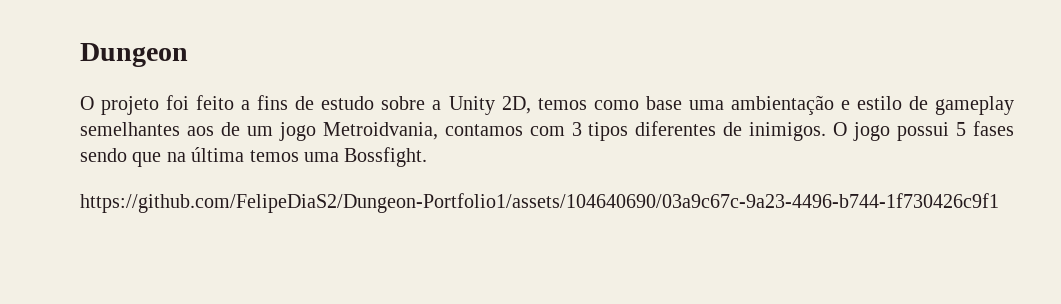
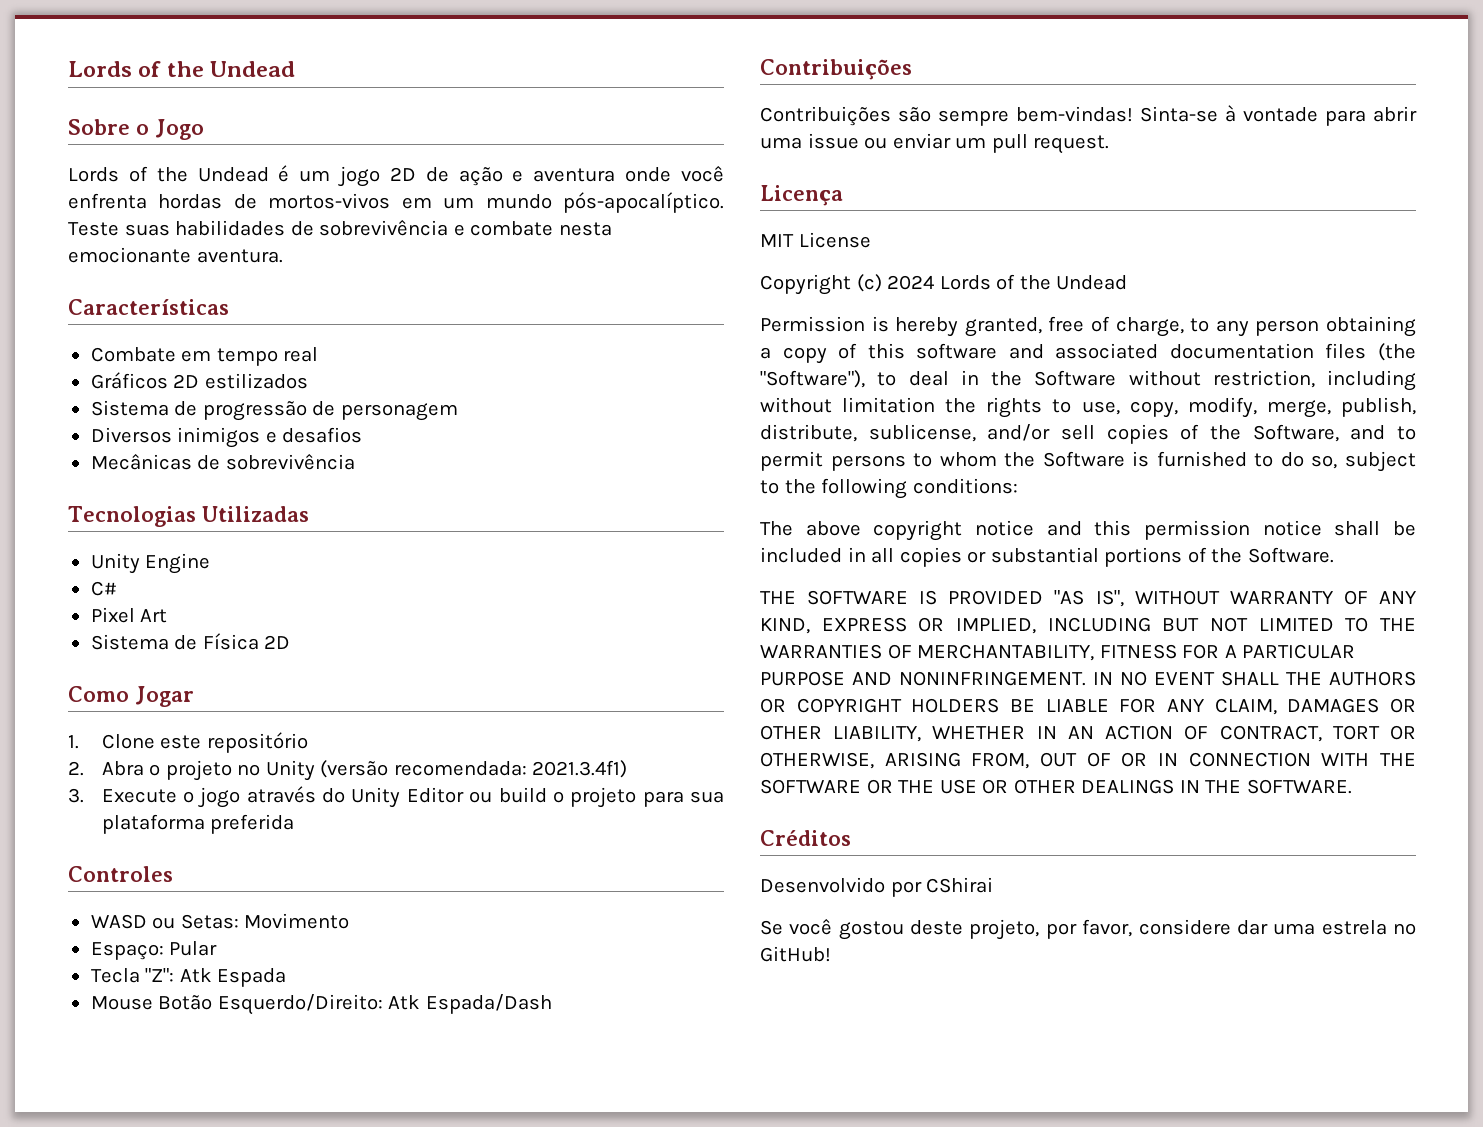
[80,43,188,67] [80,95,1014,115] [80,121,1015,141] [80,147,428,167] [80,193,999,213] Dungeon // O projeto foi feito a fins de estudo sobre a Unity 2D, temos como base uma ambientação e estilo de gameplay semelhantes aos de um jogo Metroidvania, contamos com 3 tipos diferentes de inimigos. O jogo possui 5 fases sendo que na última temos uma Bossfight. // https://github.com/FelipeDiaS2/Dungeon-Portfolio1/assets/104640690/03a9c67c-9a23-4496-b744-1f730426c9f1 -> [68,61,296,77] [68,119,204,140] [68,165,724,187] [68,192,724,213] [68,219,612,236] [68,247,283,263] [68,299,229,315] [90,347,319,366] [90,372,308,389] [90,400,458,421] [90,427,363,448] [90,453,355,470] [68,506,309,527] [90,553,211,574] [90,581,117,596] [90,607,168,623] [90,633,291,650] [68,686,194,707] [68,732,308,753] [68,760,628,781] [68,786,725,808] [101,814,295,834] [68,866,173,882] [90,913,350,929] [90,941,218,960] [90,968,287,987] [90,994,552,1015] [760,59,912,80] [760,105,1417,126] [760,133,1110,154] [760,185,843,206] [760,232,871,248] [760,274,1128,295] [760,316,1416,337] [760,343,1416,364] [760,370,1416,391] [760,397,1417,418] [760,424,1416,444] [760,451,1416,472] [760,478,1018,499] [760,520,1416,541] [760,547,1334,567] [760,590,1417,607] [760,617,1416,634] [760,644,1356,661] [760,671,1416,686] [760,698,1416,715] [760,725,1416,742] [760,752,1416,769] [760,779,1352,794] [760,830,851,846] [760,877,994,897] [760,918,1416,940] [760,946,831,962] Lords of the Undead // Sobre o Jogo // Lords of the Undead é um jogo 2D de ação e aventura onde você enfrenta hordas de mortos-vivos em um mundo pós-apocalíptico. Teste suas habilidades de sobrevivência e combate nesta emocionante aventura. // Características // Combate em tempo real // Gráficos 2D estilizados // Sistema de progressão de personagem // Diversos inimigos e desafios // Mecânicas de sobrevivência // Tecnologias Utilizadas // Unity Engine // C# // Pixel Art // Sistema de Física 2D // Como Jogar // 1. Clone este repositório // 2. Abra o projeto no Unity (versão recomendada: 2021.3.4f1) // 3. Execute o jogo através do Unity Editor ou build o projeto para sua plataforma preferida // Controles // WASD ou Setas: Movimento // Espaço: Pular // Tecla "Z": Atk Espada // Mouse Botão Esquerdo/Direito: Atk Espada/Dash // Contribuições // Contribuições são sempre bem-vindas! Sinta-se à vontade para abrir uma issue ou enviar um pull request. // Licença // MIT License // Copyright (c) 2024 Lords of the Undead // Permission is hereby granted, free of charge, to any person obtaining a copy of this software and associated documentation files (the "Software"), to deal in the Software without restriction, including without limitation the rights to use, copy, modify, merge, publish, distribute, sublicense, and/or sell copies of the Software, and to permit persons to whom the Software is furnished to do so, subject to the following conditions: // The above copyright notice and this permission notice shall be included in all copies or substantial portions of the Software. // THE SOFTWARE IS PROVIDED "AS IS", WITHOUT WARRANTY OF ANY KIND, EXPRESS OR IMPLIED, INCLUDING BUT NOT LIMITED TO THE WARRANTIES OF MERCHANTABILITY, FITNESS FOR A PARTICULAR PURPOSE AND NONINFRINGEMENT. IN NO EVENT SHALL THE AUTHORS OR COPYRIGHT HOLDERS BE LIABLE FOR ANY CLAIM, DAMAGES OR OTHER LIABILITY, WHETHER IN AN ACTION OF CONTRACT, TORT OR OTHERWISE, ARISING FROM, OUT OF OR IN CONNECTION WITH THE SOFTWARE OR THE USE OR OTHER DEALINGS IN THE SOFTWARE. // Créditos // Desenvolvido por CShirai // Se você gostou deste projeto, por favor, considere dar uma estrela no GitHub!

